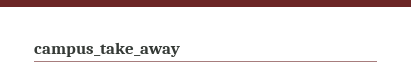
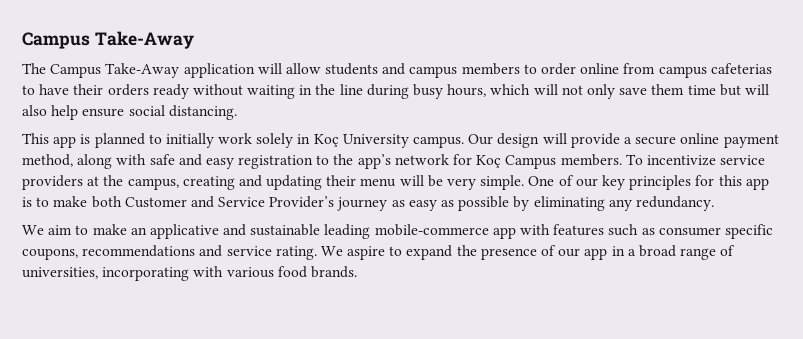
[34,42,180,57] campus_take_away -> [22,31,194,49] [22,63,772,78] [22,84,769,99] [22,105,237,120] [22,133,779,148] [22,154,766,169] [22,175,769,190] [22,196,714,211] [22,224,773,239] [22,245,736,260] [22,266,357,281] Campus Take-Away // The Campus Take-Away application will allow students and campus members to order online from campus cafeterias to have their orders ready without waiting in the line during busy hours, which will not only save them time but will also help ensure social distancing. // This app is planned to initially work solely in Koç University campus. Our design will provide a secure online payment method, along with safe and easy registration to the app’s network for Koç Campus members. To incentivize service providers at the campus, creating and updating their menu will be very simple. One of our key principles for this app is to make both Customer and Service Provider’s journey as easy as possible by eliminating any redundancy. // We aim to make an applicative and sustainable leading mobile-commerce app with features such as consumer specific coupons, recommendations and service rating. We aspire to expand the presence of our app in a broad range of universities, incorporating with various food brands.

